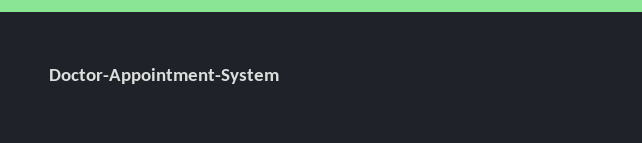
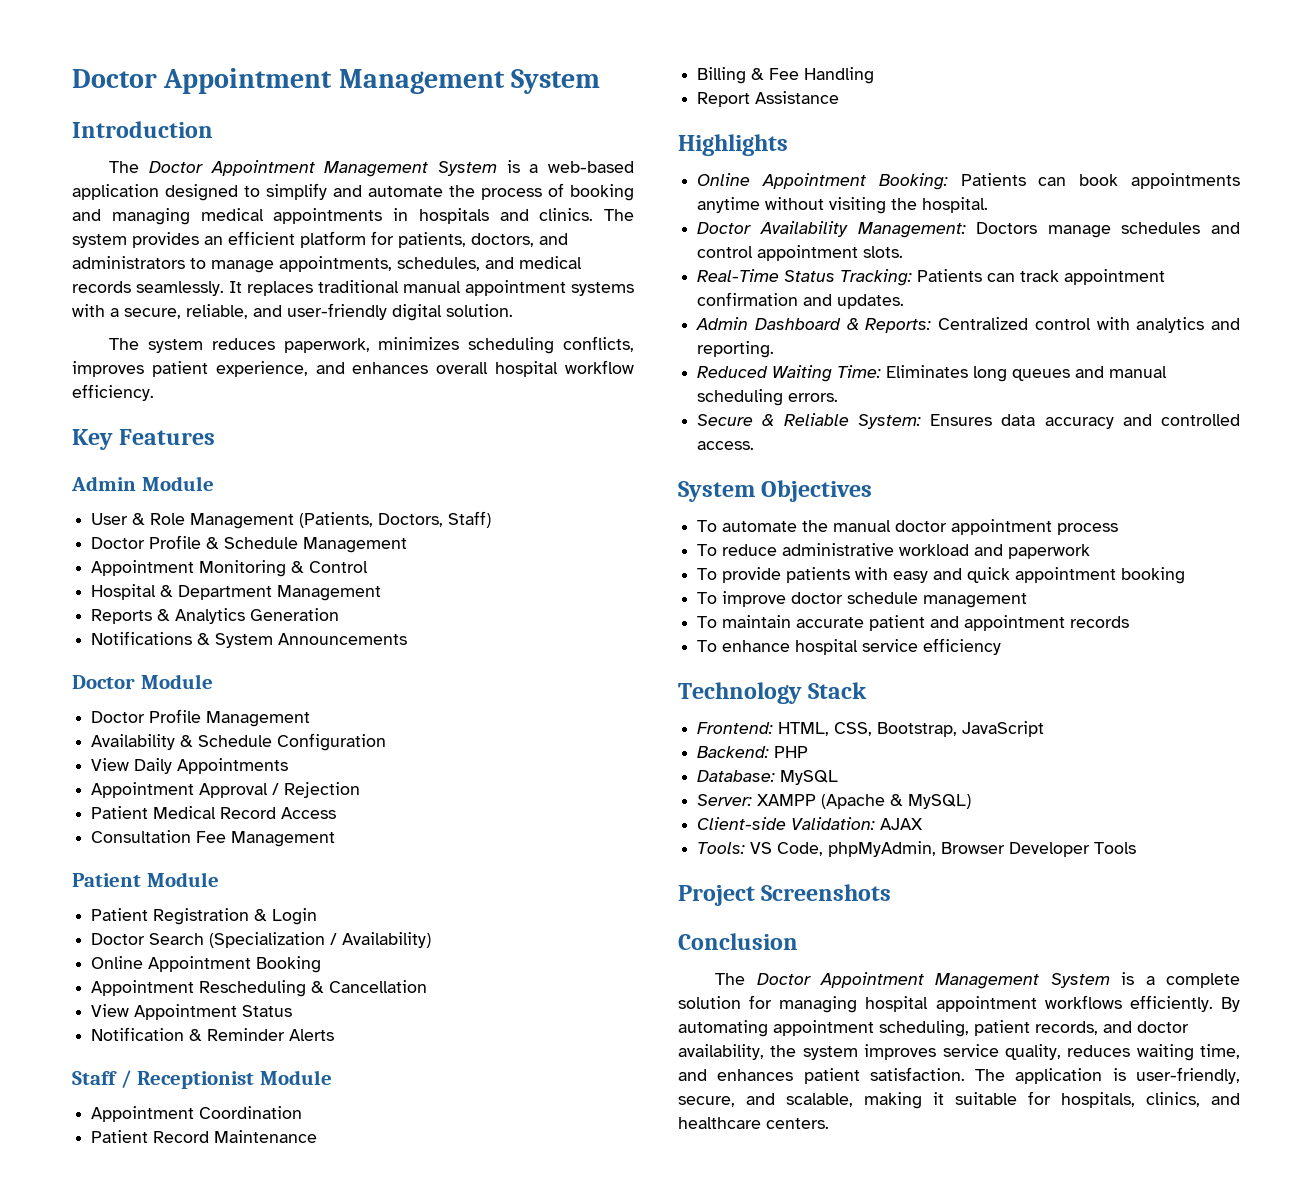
[49,68,279,84] Doctor-Appointment-System -> [72,68,601,94] [72,121,213,138] [109,160,634,177] [72,183,634,201] [72,208,634,225] [72,231,568,248] [72,256,582,273] [72,280,634,296] [72,303,513,321] [109,336,634,354] [72,360,634,377] [72,384,154,401] [72,429,216,450] [71,476,214,491] [91,511,492,529] [91,535,408,553] [91,560,369,577] [91,584,382,601] [91,608,340,624] [91,631,408,648] [72,674,213,689] [91,709,311,727] [91,733,387,751] [91,758,289,774] [91,782,361,798] [91,806,337,819] [91,830,336,847] [72,872,219,887] [91,908,318,925] [91,932,432,948] [91,956,322,973] [91,980,428,997] [91,1004,293,1020] [91,1027,335,1041] [72,1070,332,1089] [91,1106,303,1122] [91,1130,318,1143] [697,67,875,84] [697,91,840,107] [678,134,788,156] [697,173,1240,190] [697,197,989,214] [697,221,1240,238] [697,245,904,261] [697,269,1166,286] [697,292,905,309] [696,317,1240,333] [697,341,775,358] [697,365,1168,382] [697,389,839,406] [697,413,1240,429] [697,441,755,450] [678,480,873,502] [697,519,1119,535] [697,543,1091,559] [697,567,1186,584] [697,591,1028,608] [697,615,1130,631] [697,638,1002,655] [678,682,868,704] [697,721,1045,737] [697,746,809,758] [697,770,839,785] [697,794,972,809] [697,817,924,830] [697,841,1137,857] [678,884,892,906] [678,933,798,950] [715,972,1240,989] [678,995,1240,1013] [678,1020,1189,1037] [678,1044,1240,1061] [678,1067,1240,1084] [678,1091,1240,1109] [678,1117,829,1129] Doctor Appointment Management System // Introduction // The Doctor Appointment Management System is a web-based application designed to simplify and automate the process of booking and managing medical appointments in hospitals and clinics. The system provides an efficient platform for patients, doctors, and administrators to manage appointments, schedules, and medical records seamlessly. It replaces traditional manual appointment systems with a secure, reliable, and user-friendly digital solution. // The system reduces paperwork, minimizes scheduling conflicts, improves patient experience, and enhances overall hospital workflow efficiency. // Key Features // Admin Module // User & Role Management (Patients, Doctors, Staff) // Doctor Profile & Schedule Management // Appointment Monitoring & Control // Hospital & Department Management // Reports & Analytics Generation // Notifications & System Announcements // Doctor Module // Doctor Profile Management // Availability & Schedule Configuration // View Daily Appointments // Appointment Approval / Rejection // Patient Medical Record Access // Consultation Fee Management // Patient Module // Patient Registration & Login // Doctor Search (Specialization / Availability) // Online Appointment Booking // Appointment Rescheduling & Cancellation // View Appointment Status // Notification & Reminder Alerts // Staff / Receptionist Module // Appointment Coordination // Patient Record Maintenance // Billing & Fee Handling // Report Assistance // Highlights // Online Appointment Booking: Patients can book appointments anytime without visiting the hospital. // Doctor Availability Management: Doctors manage schedules and control appointment slots. // Real-Time Status Tracking: Patients can track appointment confirmation and updates. // Admin Dashboard & Reports: Centralized control with analytics and reporting. // Reduced Waiting Time: Eliminates long queues and manual scheduling errors. // Secure & Reliable System: Ensures data accuracy and controlled access. // System Objectives // To automate the manual doctor appointment process // To reduce administrative workload and paperwork // To provide patients with easy and quick appointment booking // To improve doctor schedule management // To maintain accurate patient and appointment records // To enhance hospital service efficiency // Technology Stack // Frontend: HTML, CSS, Bootstrap, JavaScript // Backend: PHP // Database: MySQL // Server: XAMPP (Apache & MySQL) // Client-side Validation: AJAX // Tools: VS Code, phpMyAdmin, Browser Developer Tools // Project Screenshots // Conclusion // The Doctor Appointment Management System is a complete solution for managing hospital appointment workflows efficiently. By automating appointment scheduling, patient records, and doctor availability, the system improves service quality, reduces waiting time, and enhances patient satisfaction. The application is user-friendly, secure, and scalable, making it suitable for hospitals, clinics, and healthcare centers.

